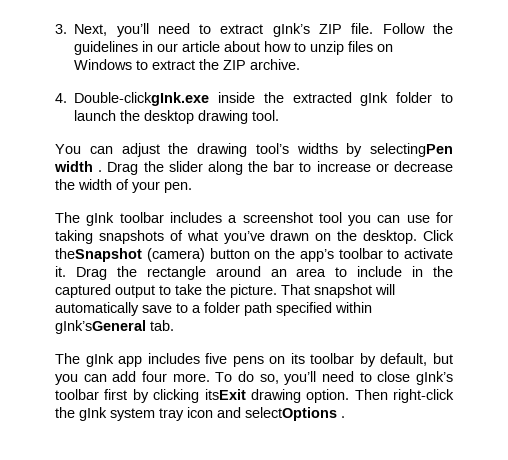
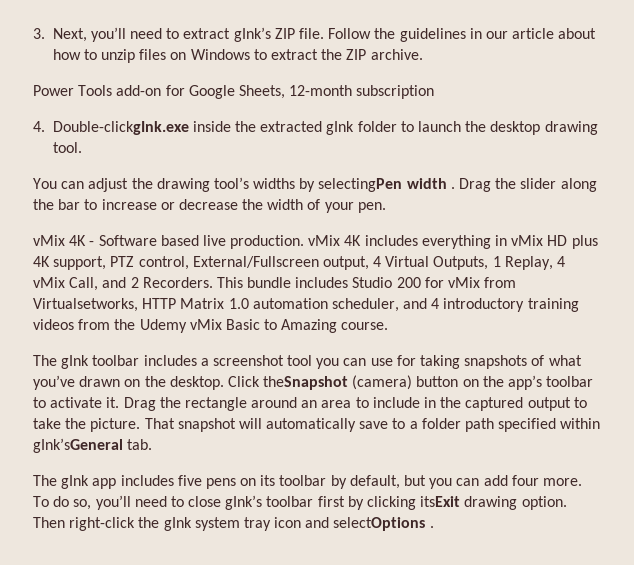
(301, 64) none -> [33,85,435,99] // Power Tools add-on for Google Sheets, 12-month subscription
(192, 187) none -> [33,235,598,249] [33,256,566,270] [33,277,517,291] [33,298,579,312] [33,319,389,333] // vMix 4K - Software based live production. vMix 4K includes everything in vMix HD plus 4K support, PTZ control, External/Fullscreen output, 4 Virtual Outputs, 1 Replay, 4 vMix Call, and 2 Recorders. This bundle includes Studio 200 for vMix from Virtualsetworks, HTTP Matrix 1.0 automation scheduler, and 4 introductory training videos from the Udemy vMix Basic to Amazing course.

